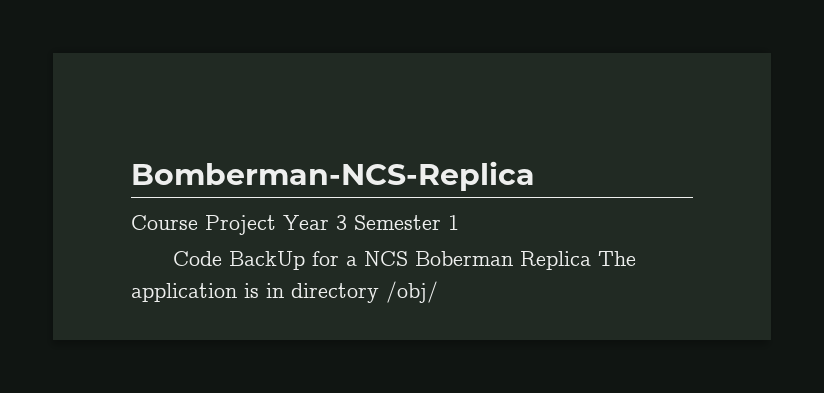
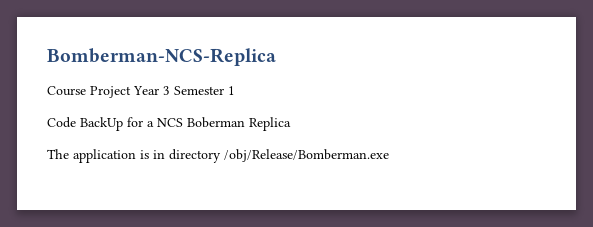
(591, 260) none -> (291, 124) //
[386,281,438,303] /obj/ -> [224,149,389,162] /obj/Release/Bomberman.exe

